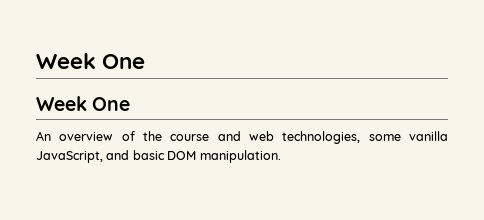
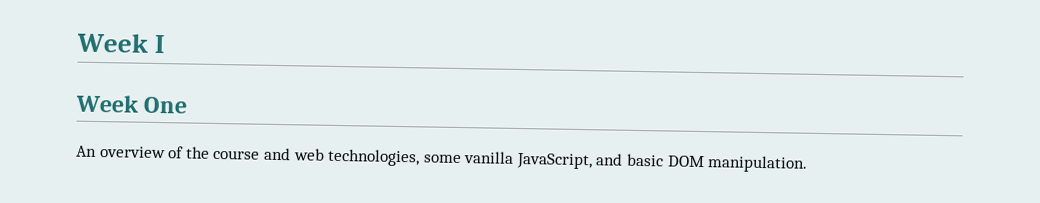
[36,53,146,69] Week One -> [76,32,167,54] Week I

